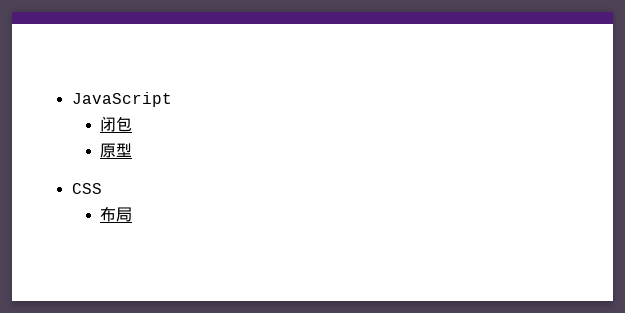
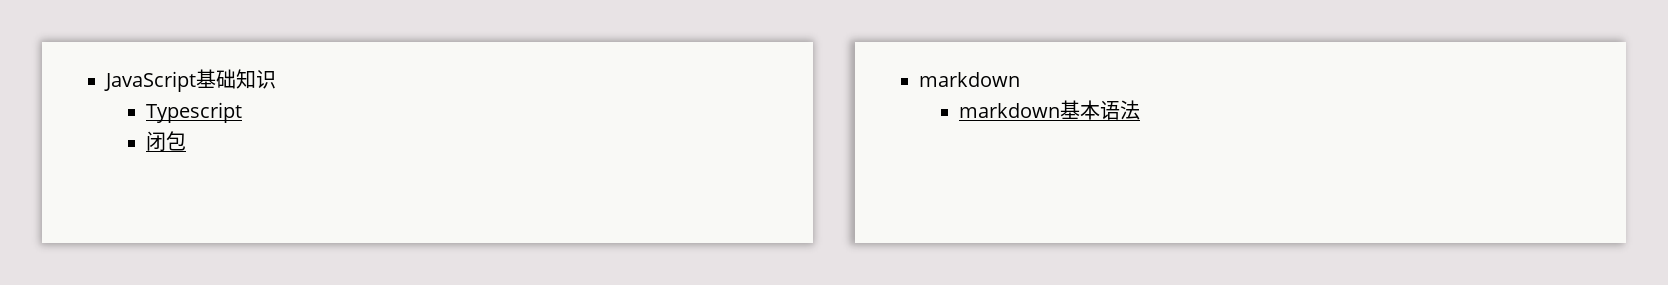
[100,116,133,132] [100,143,133,158] [71,183,102,194] [100,206,133,222] // 闭包 // 原型 // CSS // 布局 -> [196,69,276,89] [145,102,242,123] [145,131,186,152] [919,72,1020,87] [958,100,1140,120] 基础知识 // Typescript // 闭包 // markdown // markdown基本语法

